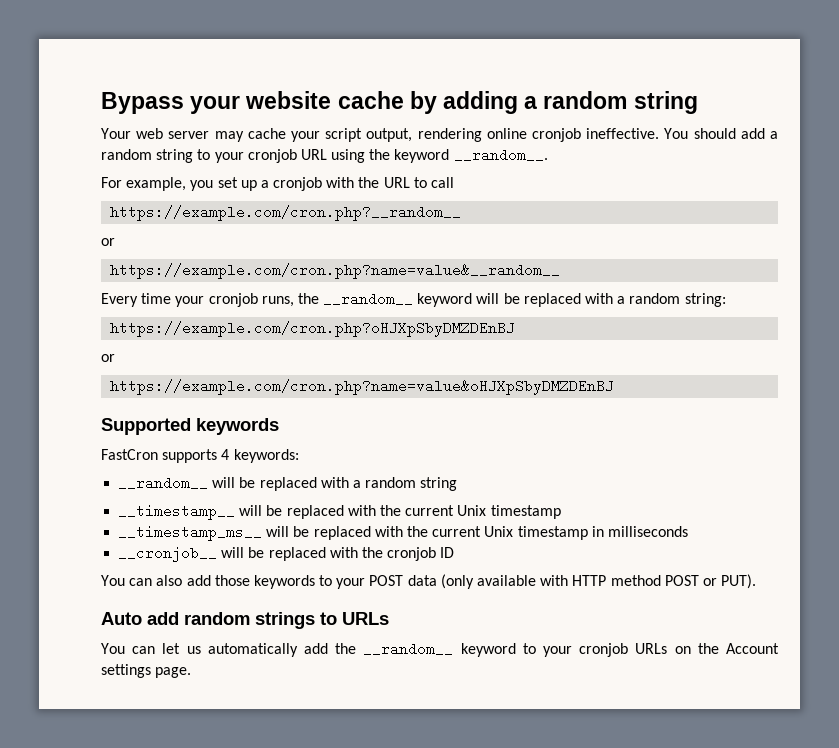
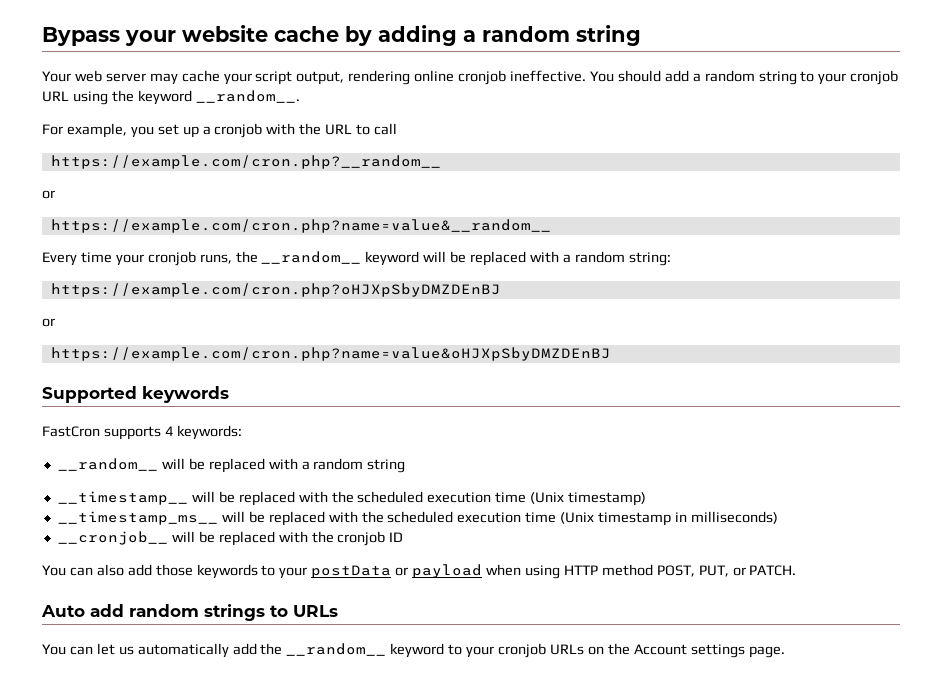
[405,505,561,519] current Unix timestamp -> [357,491,647,506] scheduled execution time (Unix timestamp)
[432,526,514,537] current Unix -> [387,511,595,524] scheduled execution time (Unix
[607,526,688,537] milliseconds -> [690,511,778,524] milliseconds)
[369,574,757,589] POST data (only available with HTTP method POST or PUT). -> [311,564,797,579] postData or payload when using HTTP method POST, PUT, or PATCH.

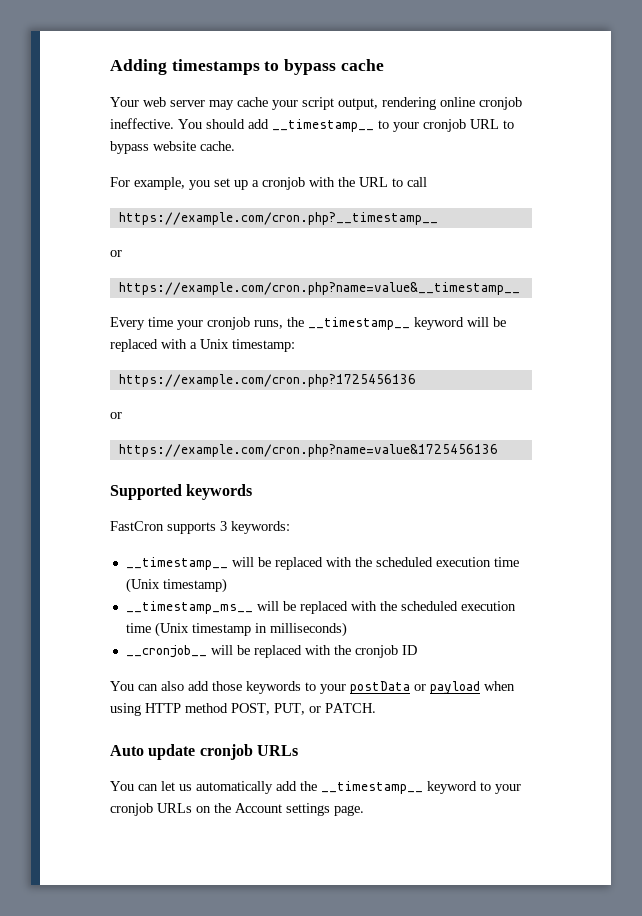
[42,25,641,46] Bypass your website cache by adding a random string -> [110,59,384,75] Adding timestamps to bypass cache
[692,70,797,85] a random string -> [272,119,374,132] __timestamp__
[72,90,300,105] using the keyword __random__. -> [503,120,514,129] [110,141,235,154] to bypass website cache.
[50,155,441,169] [42,190,55,199] [50,219,551,233] https://example.com/cron.php?__random__ // or // https://example.com/cron.php?name=value&__random__ -> [118,212,438,225] [110,250,122,257] [118,282,520,295] https://example.com/cron.php?__timestamp__ // or // https://example.com/cron.php?name=value&__timestamp__
[261,251,362,264] __random__ -> [308,317,410,330] __timestamp__
[574,251,671,266] [50,283,501,297] [42,318,55,327] [50,347,611,361] random string: // https://example.com/cron.php?oHJXpSbyDMZDEnBJ // or // https://example.com/cron.php?name=value&oHJXpSbyDMZDEnBJ -> [200,339,295,352] [118,374,416,387] [110,412,122,419] [118,444,498,457] Unix timestamp: // https://example.com/cron.php?1725456136 // or // https://example.com/cron.php?name=value&1725456136
[164,426,173,436] 4 -> [220,521,227,531] 3
[57,458,406,473] // __random__ will be replaced with a random string -> (290, 527) none
[90,604,288,621] add random strings to -> [148,744,253,760] update cronjob
[286,643,387,656] __random__ -> [321,781,423,794] __timestamp__

